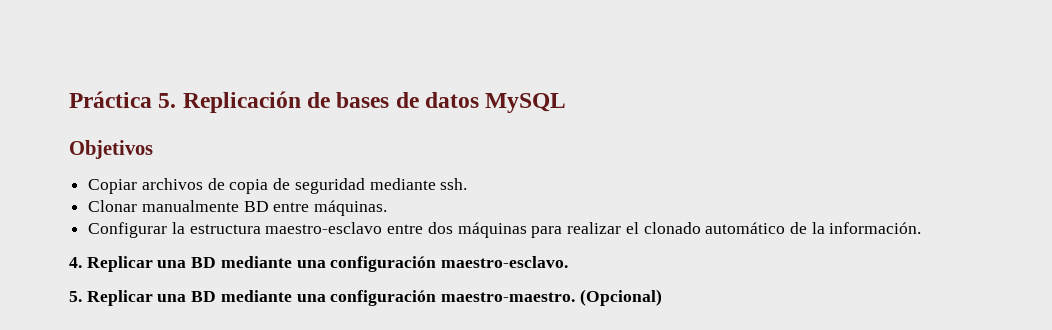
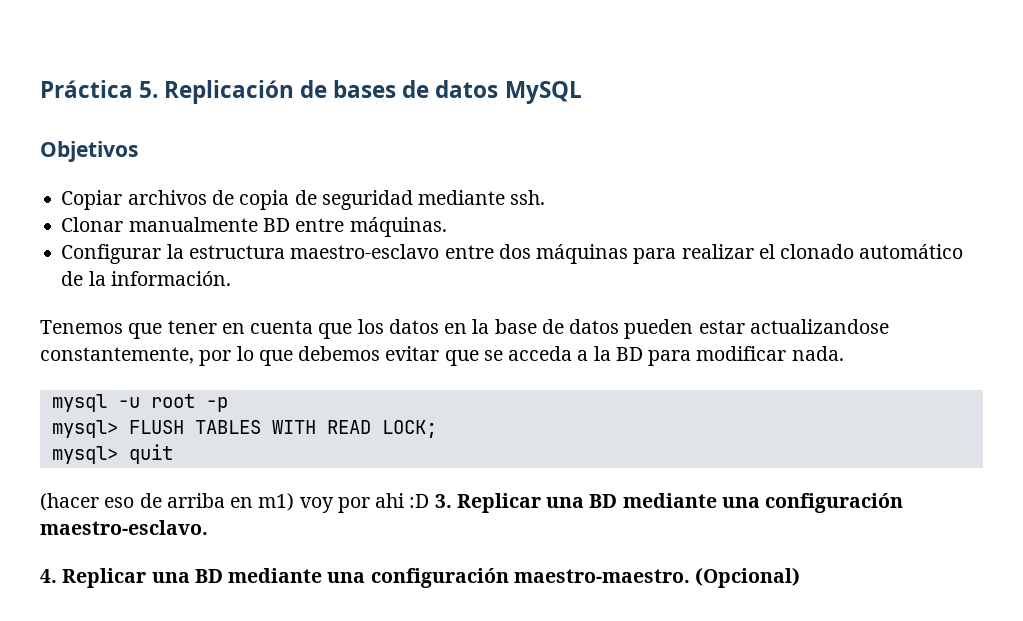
[69,257,82,268] 4. -> [40,319,889,339] [40,346,844,366] [51,394,228,412] [51,420,437,438] [51,444,173,464] [40,493,452,513] Tenemos que tener en cuenta que los datos en la base de datos pueden estar actualizandose constantemente, por lo que debemos evitar que se acceda a la BD para modificar nada. // mysql -u root -p // mysql> FLUSH TABLES WITH READ LOCK; // mysql> quit // (hacer eso de arriba en m1) voy por ahi :D 3.
[69,291,82,302] 5. -> [40,569,57,583] 4.

